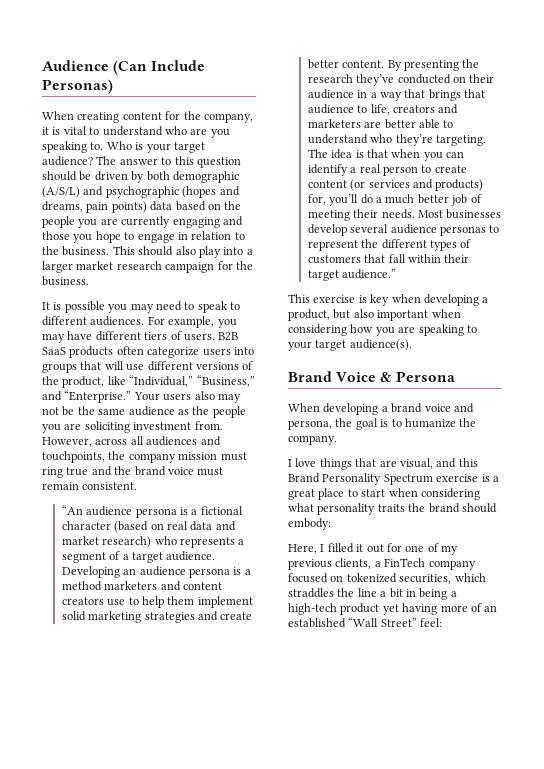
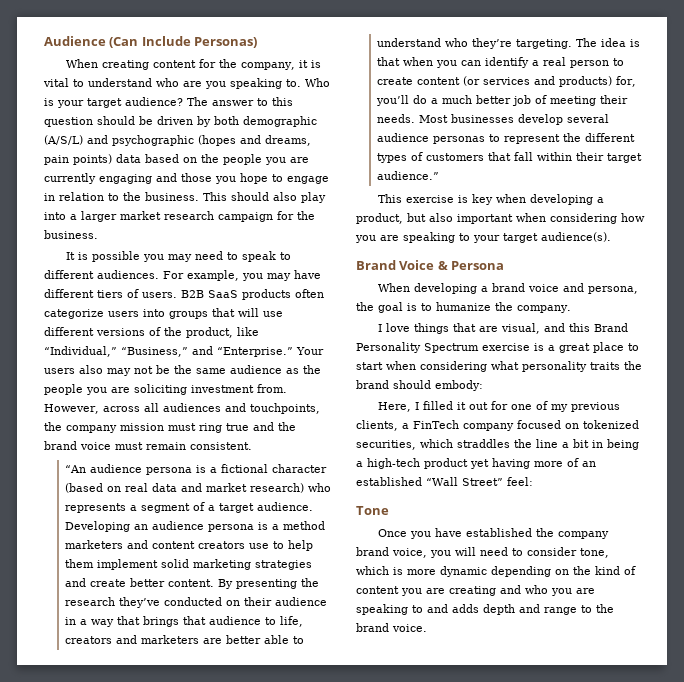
(443, 622) none -> [356,506,389,515] [378,528,610,539] [356,547,609,558] [356,566,636,577] [356,585,595,596] [356,604,614,615] [356,623,427,632] // Tone // Once you have established the company brand voice, you will need to consider tone, which is more dynamic depending on the kind of content you are creating and who you are speaking to and adds depth and range to the brand voice.

